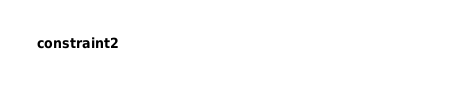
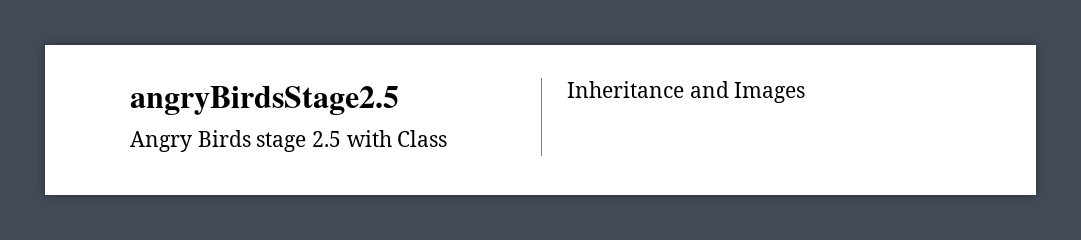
[37,37,119,49] constraint2 -> [130,86,399,115] [130,130,448,152] [567,81,806,103] angryBirdsStage2.5 // Angry Birds stage 2.5 with Class Inheritance and Images

